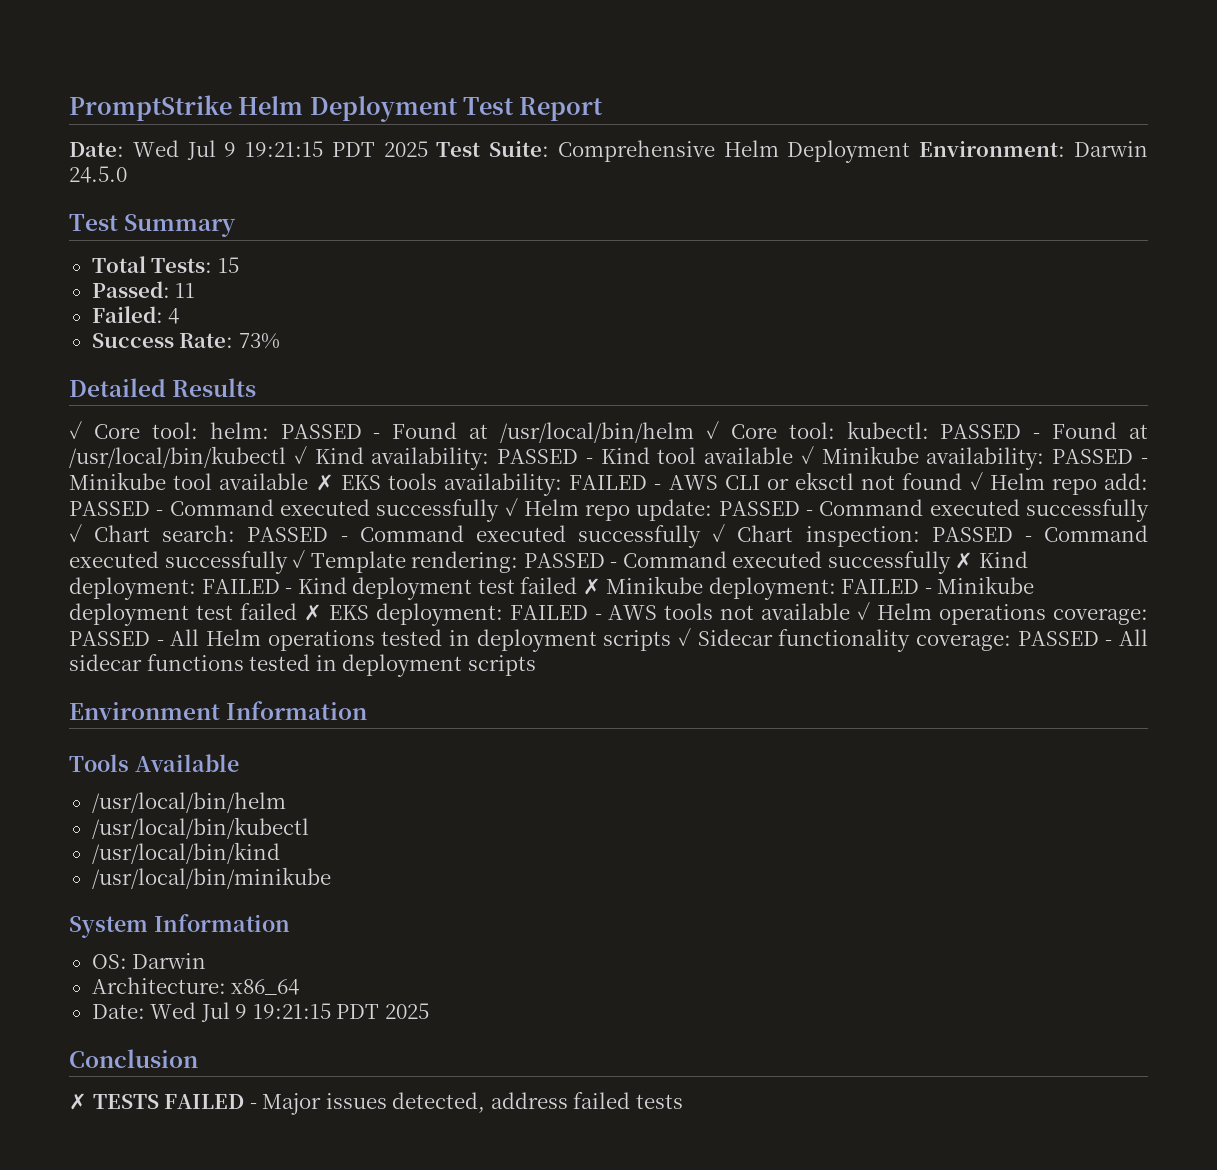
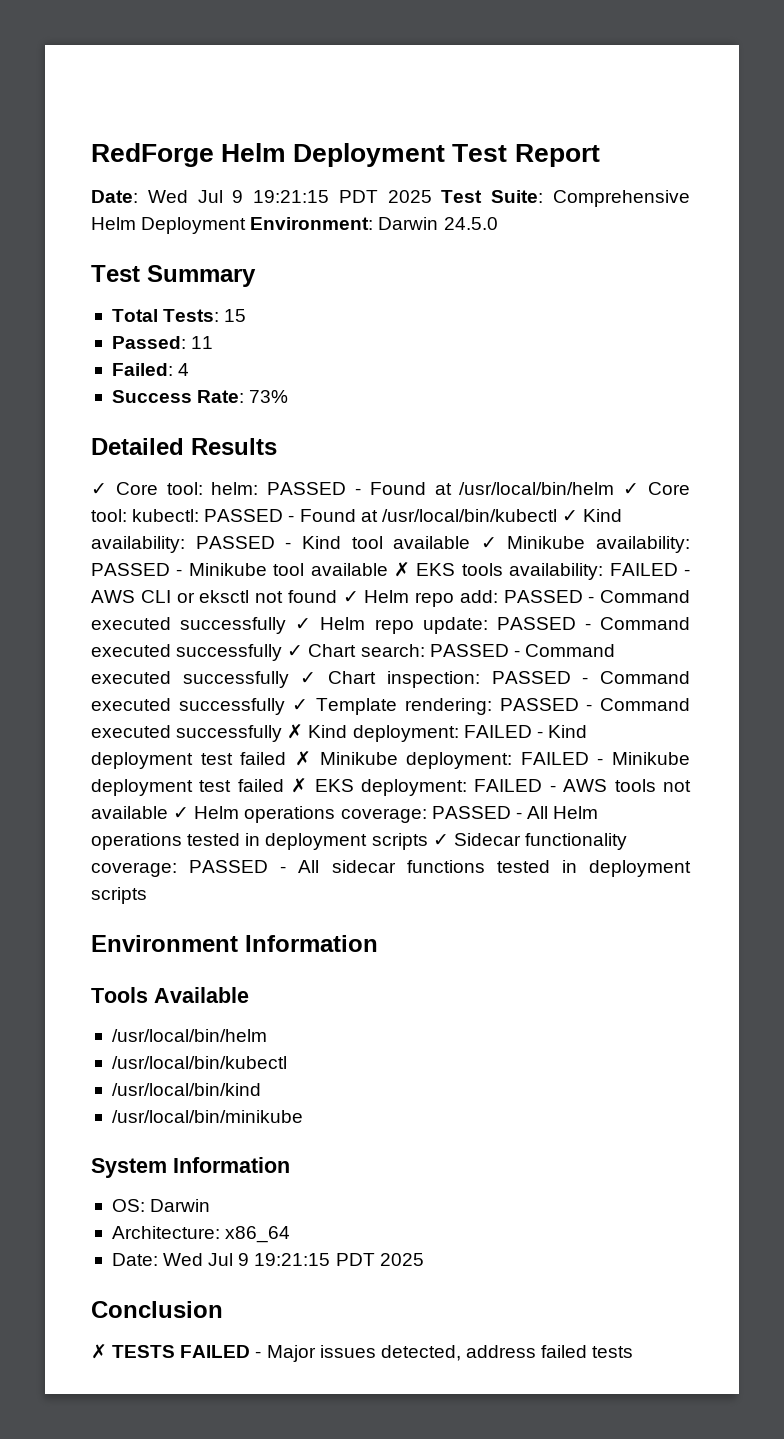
[69,95,232,121] PromptStrike -> [91,143,214,167] RedForge

